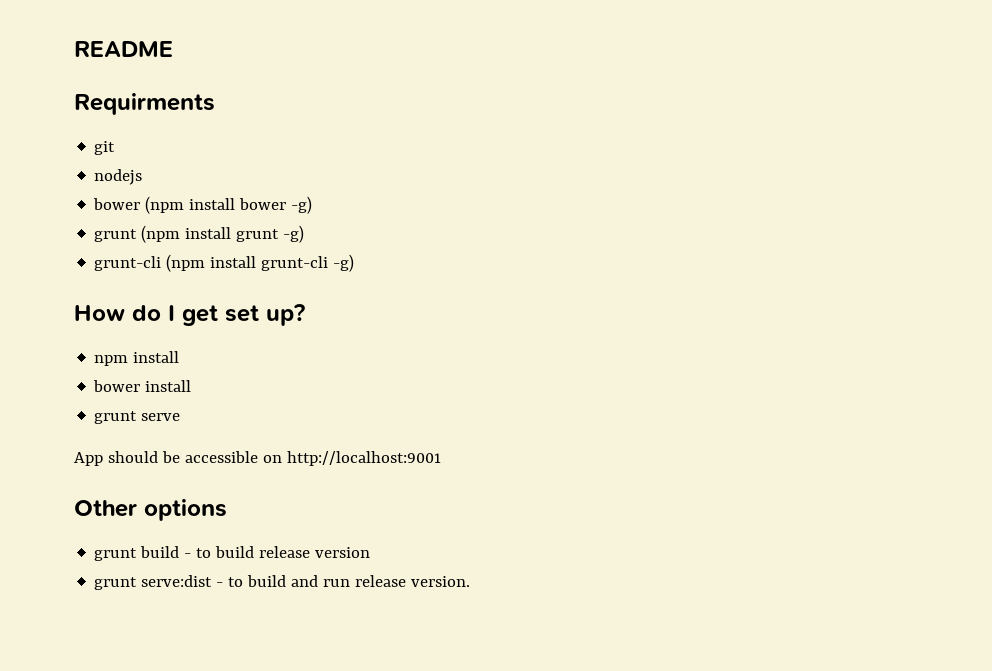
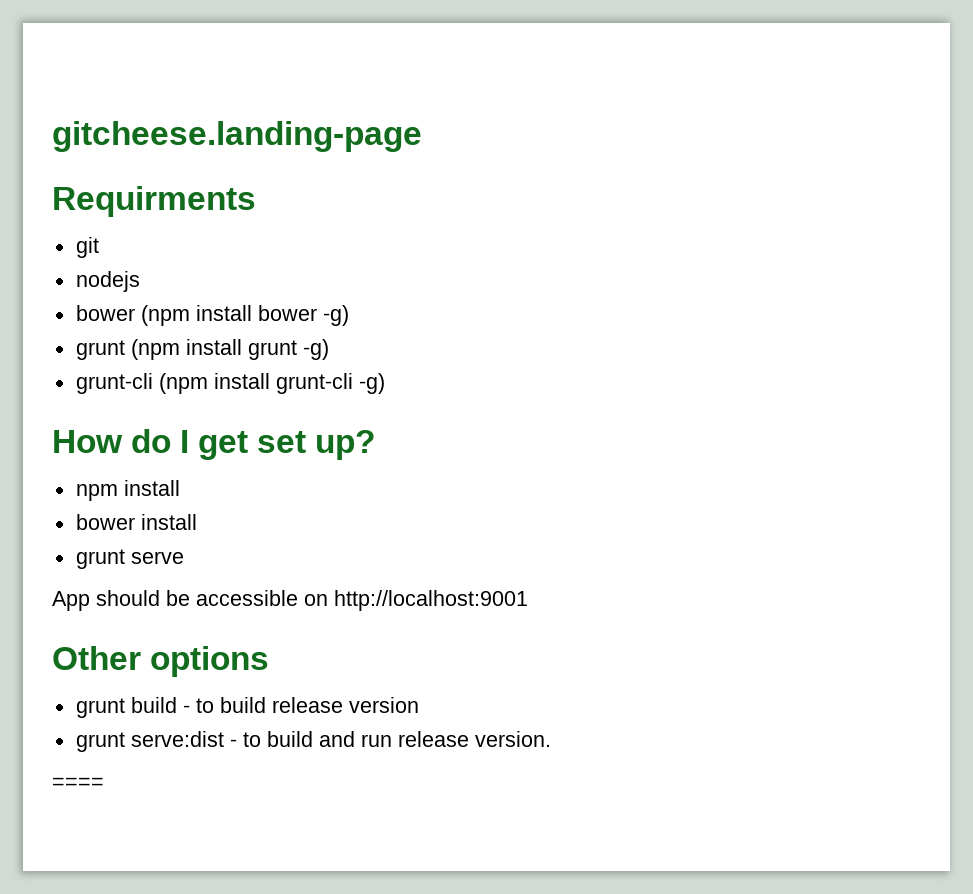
[74,41,173,57] README -> [52,121,422,152] gitcheese.landing-page
(471, 581) none -> [52,777,104,789] // ====

